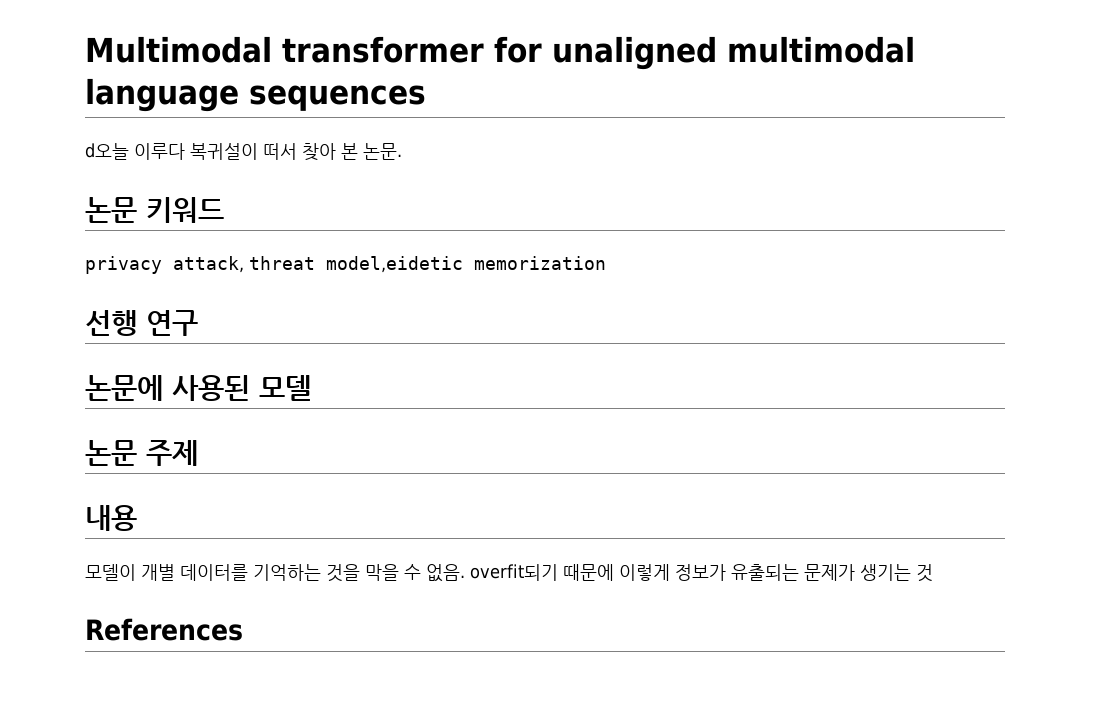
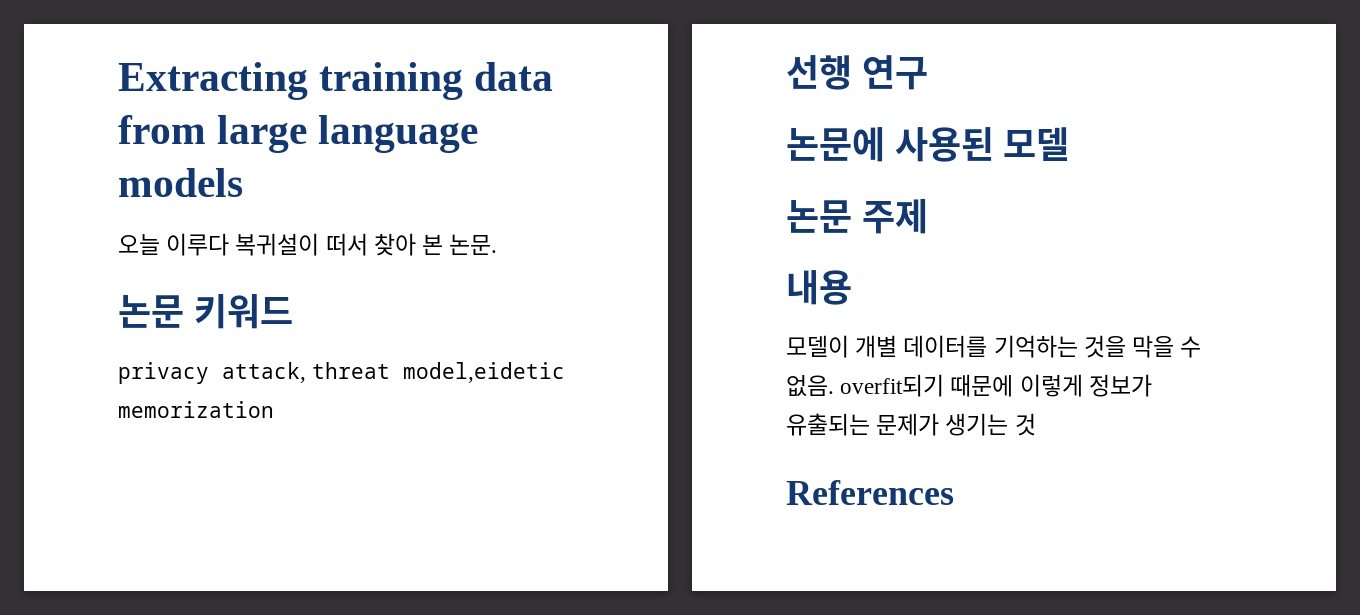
[85,36,915,70] [85,78,426,112] [85,143,129,160] Multimodal transformer for unaligned multimodal language sequences // d오늘 -> [118,62,554,100] [118,115,479,153] [118,168,243,197] [118,234,160,255] Extracting training data from large language models // 오늘

